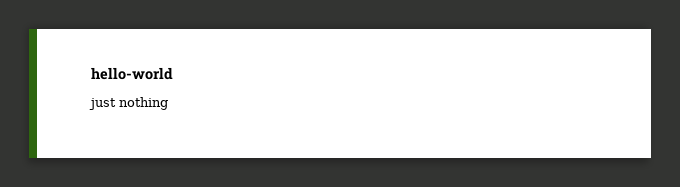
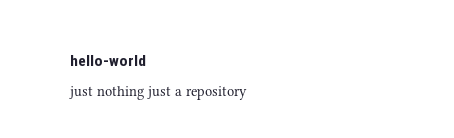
(168, 103) none -> [147,86,247,100] just a repository

